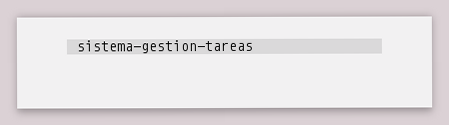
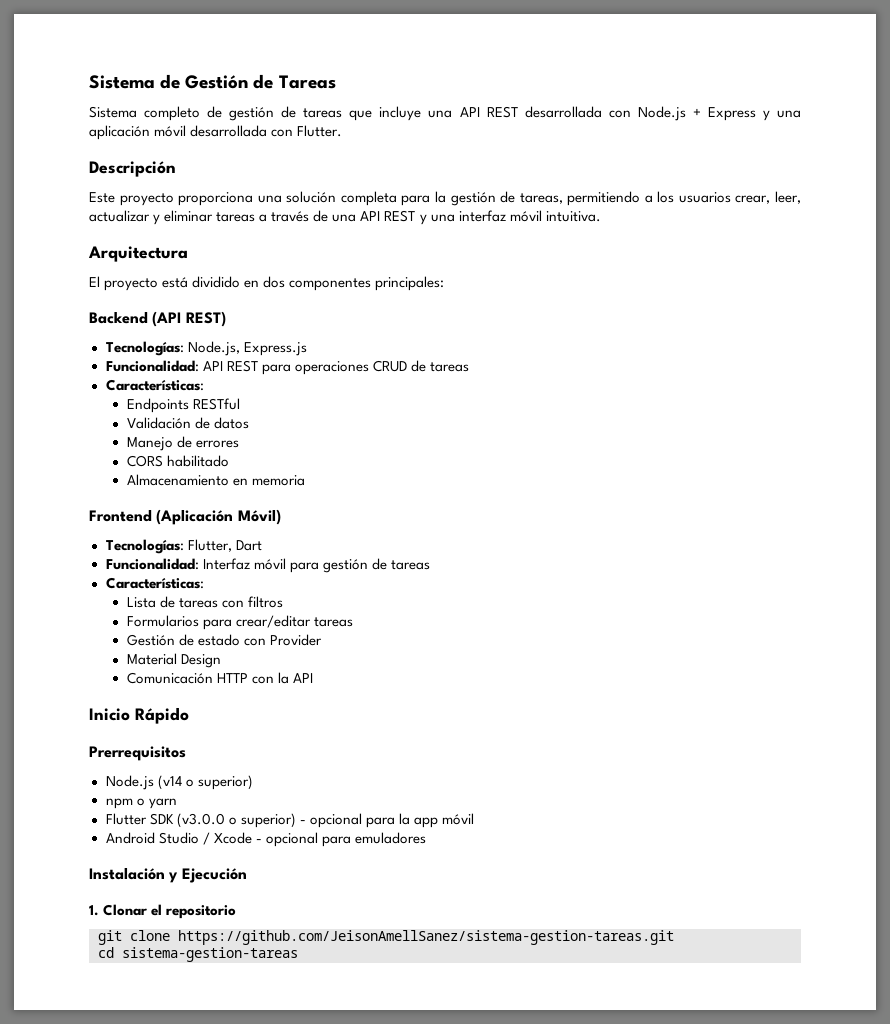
(76, 46) none -> [89,74,336,89] [89,106,801,121] [89,125,343,140] [89,161,176,177] [89,191,801,206] [89,210,601,225] [88,246,188,262] [89,276,445,291] [89,311,226,327] [105,341,307,356] [105,360,469,375] [105,379,204,391] [126,398,240,413] [126,417,249,429] [126,436,239,451] [126,455,229,467] [126,474,305,486] [89,509,281,525] [105,539,262,554] [105,558,430,573] [105,577,204,589] [126,596,283,608] [126,615,353,630] [126,634,322,646] [126,653,221,668] [126,672,313,684] [89,707,189,724] [89,746,186,761] [105,775,253,790] [105,798,177,809] [105,813,475,828] [105,832,426,847] [89,868,247,883] [89,904,237,919] [98,930,674,945] [98,947,114,958] Sistema de Gestión de Tareas // Sistema completo de gestión de tareas que incluye una API REST desarrollada con Node.js + Express y una aplicación móvil desarrollada con Flutter. // Descripción // Este proyecto proporciona una solución completa para la gestión de tareas, permitiendo a los usuarios crear, leer, actualizar y eliminar tareas a través de una API REST y una interfaz móvil intuitiva. // Arquitectura // El proyecto está dividido en dos componentes principales: // Backend (API REST) // Tecnologías: Node.js, Express.js // Funcionalidad: API REST para operaciones CRUD de tareas // Características: // Endpoints RESTful // Validación de datos // Manejo de errores // CORS habilitado // Almacenamiento en memoria // Frontend (Aplicación Móvil) // Tecnologías: Flutter, Dart // Funcionalidad: Interfaz móvil para gestión de tareas // Características: // Lista de tareas con filtros // Formularios para crear/editar tareas // Gestión de estado con Provider // Material Design // Comunicación HTTP con la API // Inicio Rápido // Prerrequisitos // Node.js (v14 o superior) // npm o yarn // Flutter SDK (v3.0.0 o superior) - opcional para la app móvil // Android Studio / Xcode - opcional para emuladores // Instalación y Ejecución // 1. Clonar el repositorio // git clone https://github.com/JeisonAmellSanez/sistema-gestion-tareas.git // cd

